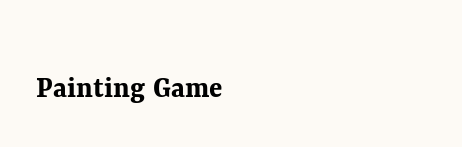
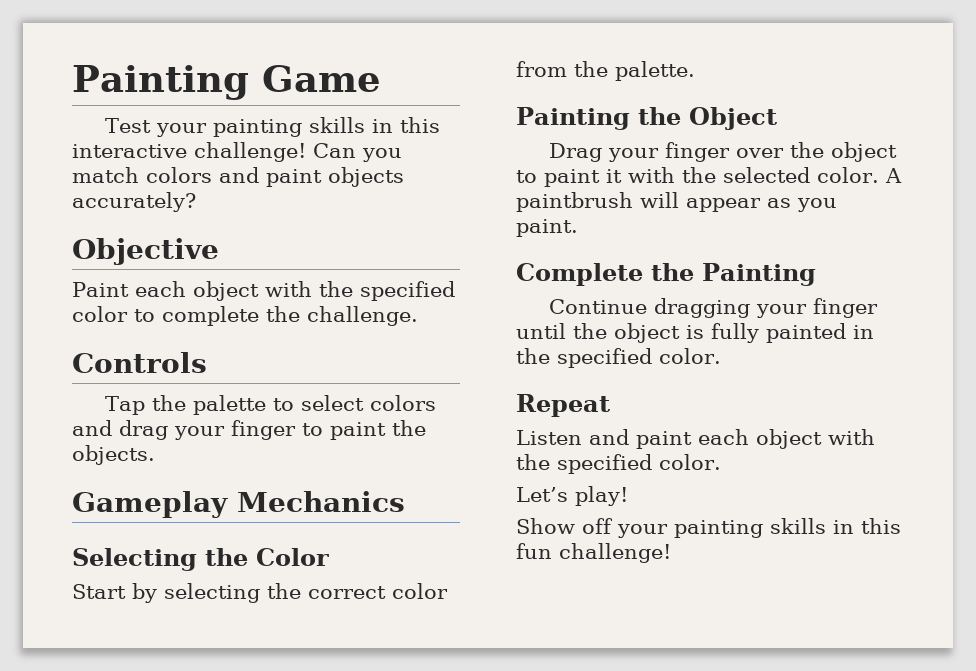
(223, 87) none -> [105,117,441,137] [72,142,402,162] [72,167,404,187] [72,192,196,212] [72,238,219,265] [72,281,455,301] [72,306,418,326] [72,352,207,373] [105,395,437,415] [72,420,426,440] [72,445,155,465] [72,491,405,518] [72,548,329,571] [72,583,448,603] [516,61,695,81] [516,107,777,130] [549,142,898,162] [516,167,902,187] [516,192,837,212] [516,219,578,237] [516,263,816,286] [549,298,879,318] [516,323,874,343] [516,348,721,368] [516,394,610,417] [516,429,875,449] [516,454,721,474] [516,486,628,506] [516,518,901,538] [516,543,671,563] // Test your painting skills in this interactive challenge! Can you match colors and paint objects accurately? // Objective // Paint each object with the specified color to complete the challenge. // Controls // Tap the palette to select colors and drag your finger to paint the objects. // Gameplay Mechanics // Selecting the Color // Start by selecting the correct color from the palette. // Painting the Object // Drag your finger over the object to paint it with the selected color. A paintbrush will appear as you paint. // Complete the Painting // Continue dragging your finger until the object is fully painted in the specified color. // Repeat // Listen and paint each object with the specified color. // Let’s play! // Show off your painting skills in this fun challenge!

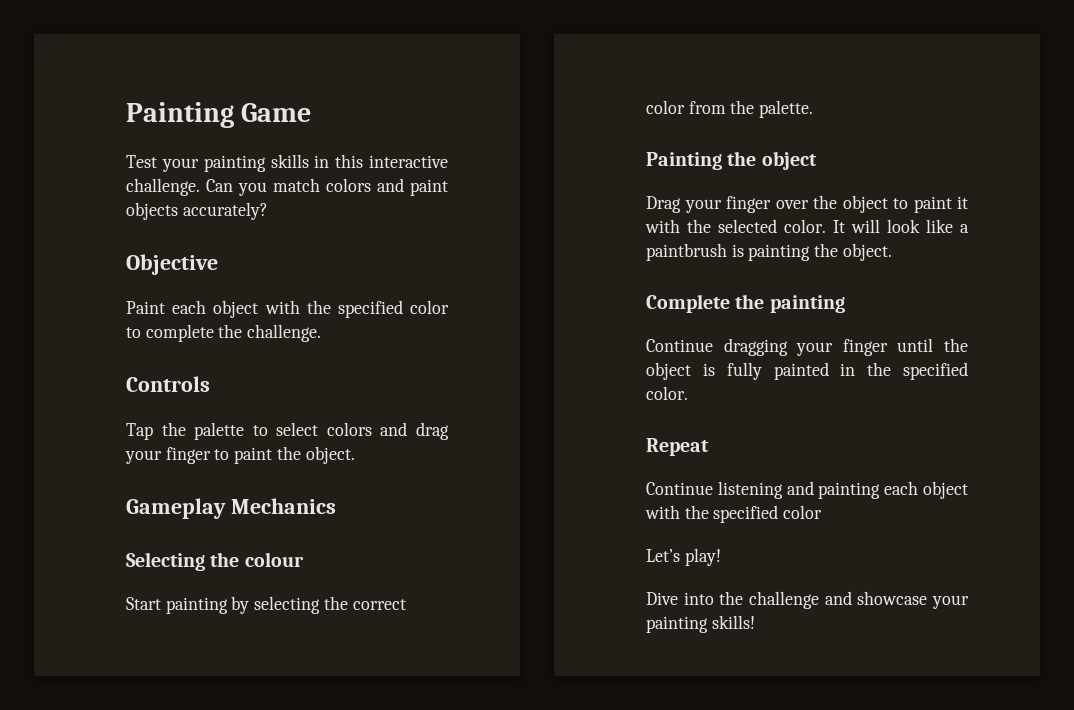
[194,142,306,162] challenge! -> [126,178,200,196] challenge.
[72,445,155,465] objects. -> [305,446,355,464] object.
[256,548,329,566] Color -> [244,552,304,567] colour
(126, 591) none -> [165,597,228,614] painting
[688,107,777,130] Object -> [761,151,817,170] object
[884,168,902,183] [516,192,837,212] [516,219,578,237] A paintbrush will appear as you paint. -> [833,219,969,233] [646,243,892,261] It will look like a paintbrush is painting the object.
[702,263,816,286] Painting -> [769,295,845,313] painting
[516,429,875,449] [516,454,721,474] Listen and paint each object with the specified color. -> [646,481,968,499] [645,505,823,523] Continue listening and painting each object with the specified color
[516,518,901,538] [516,543,671,563] Show off your painting skills in this fun challenge! -> [646,591,969,609] [646,615,755,633] Dive into the challenge and showcase your painting skills!

